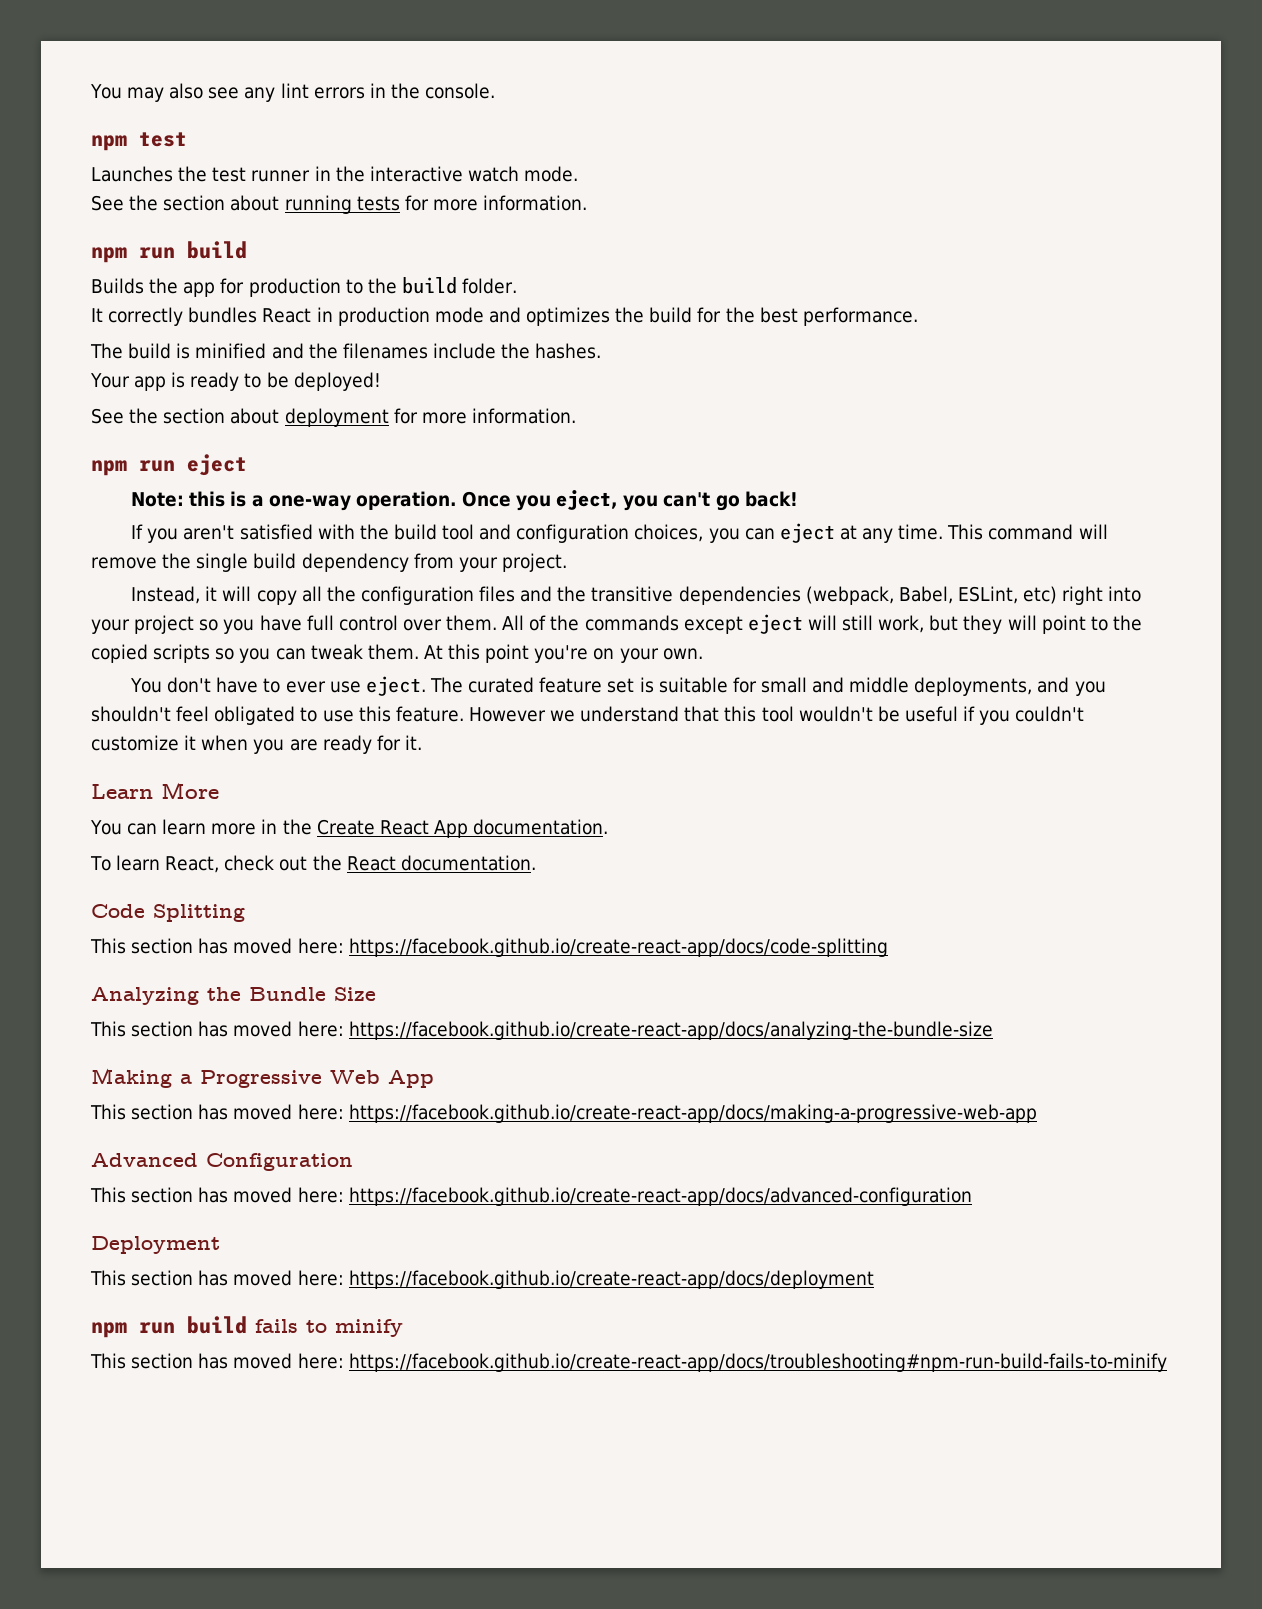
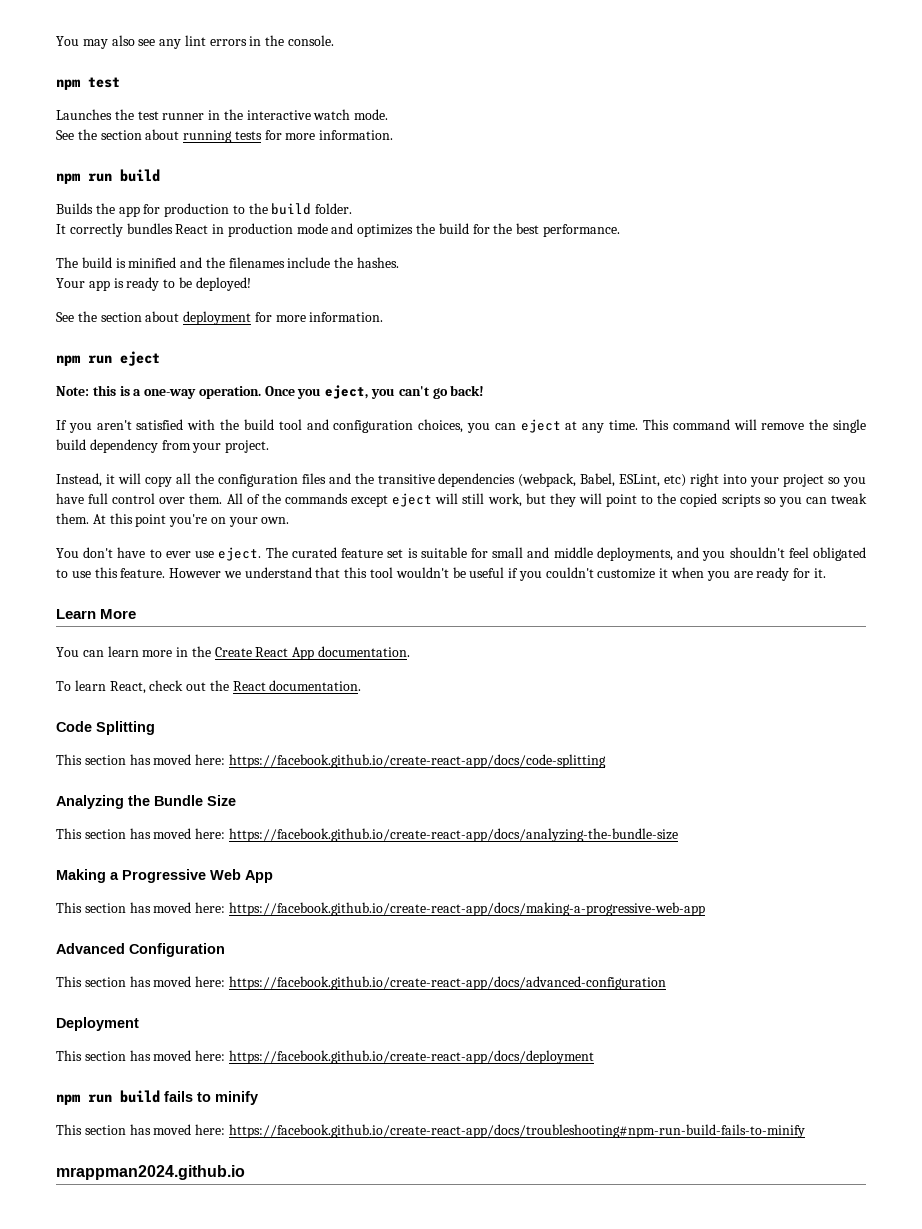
(1167, 1362) none -> [56,1165,245,1180] // mrappman2024.github.io

